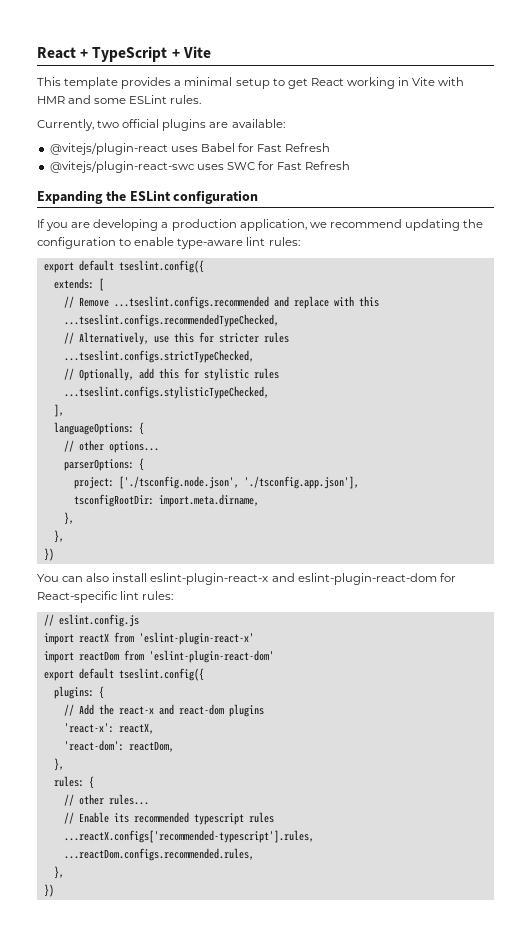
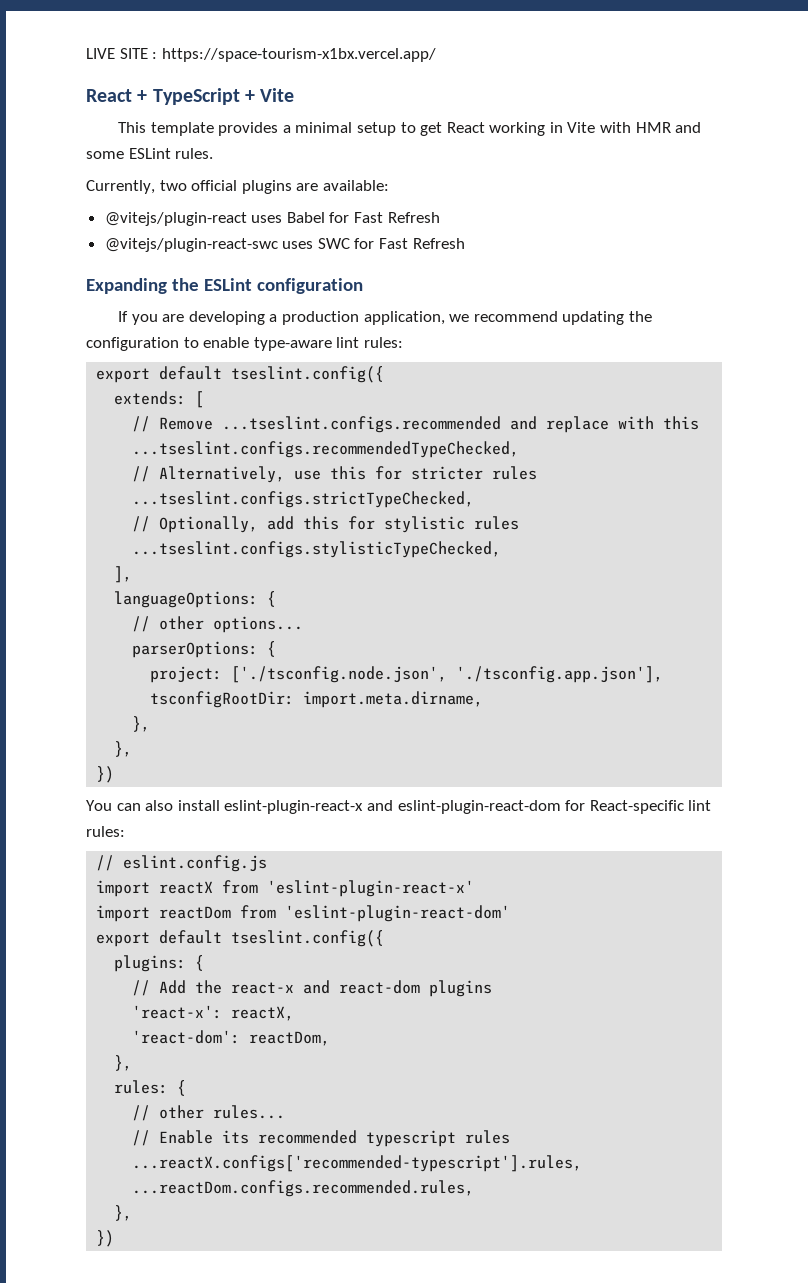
(37, 53) none -> [86,48,436,62] LIVE SITE : https://space-tourism-x1bx.vercel.app/ //

